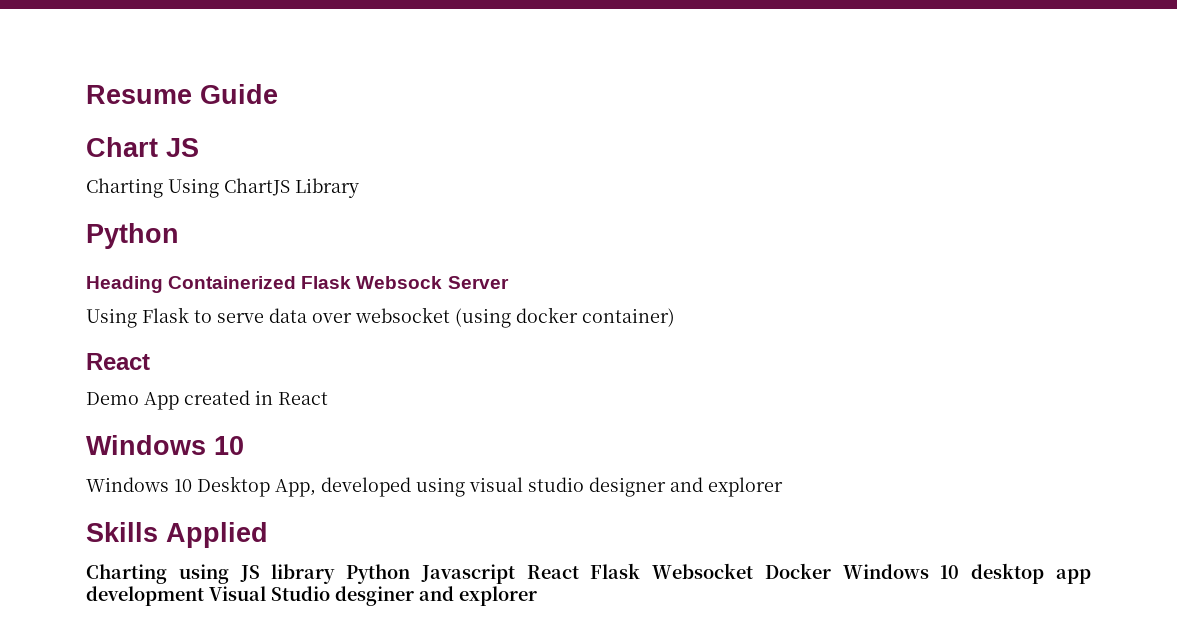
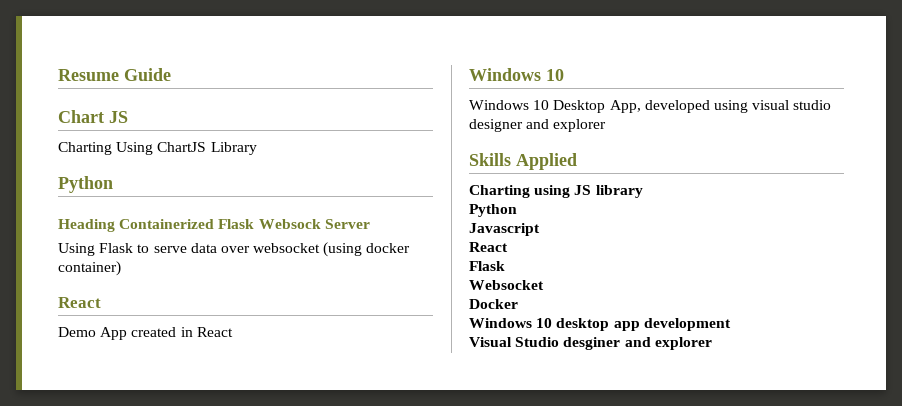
[346,564,411,584] Python -> [469,204,517,217] // Python //
[526,563,641,579] React Flask -> [469,242,508,252] [469,261,505,271] // React // Flask //
(754, 571) none -> (544, 285) //
(831, 571) none -> (518, 304) //
(204, 596) none -> (731, 324) //

